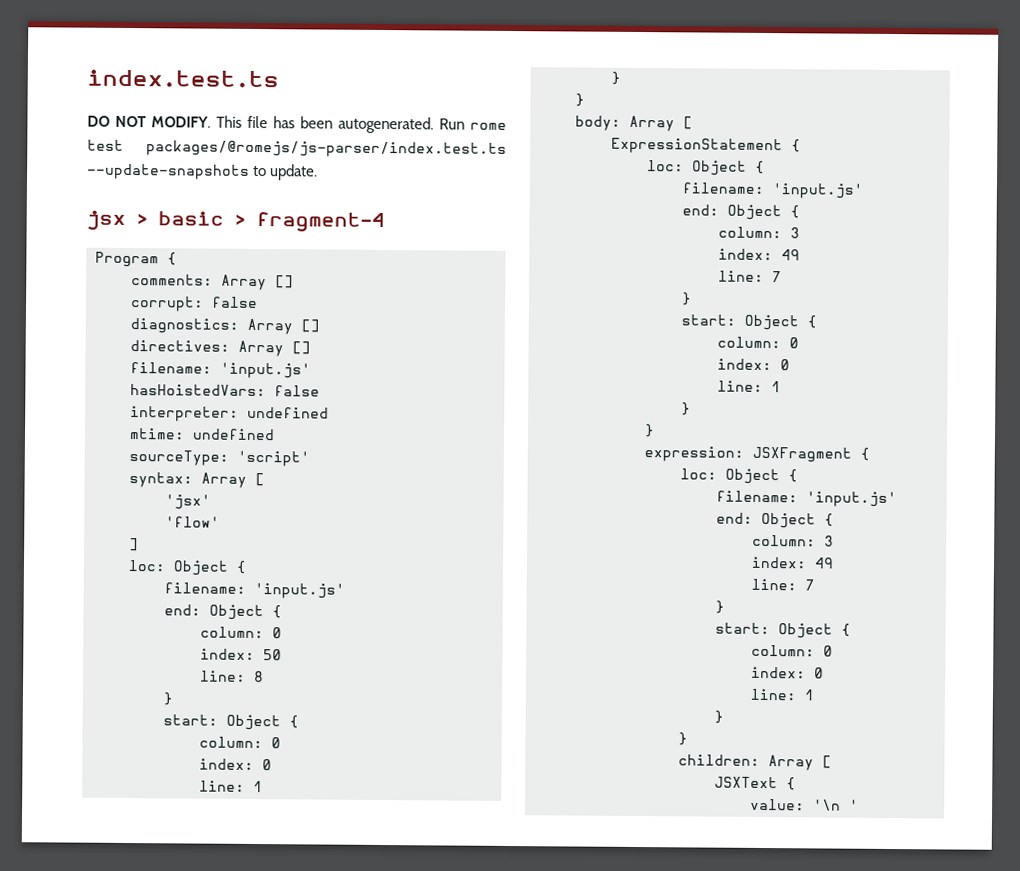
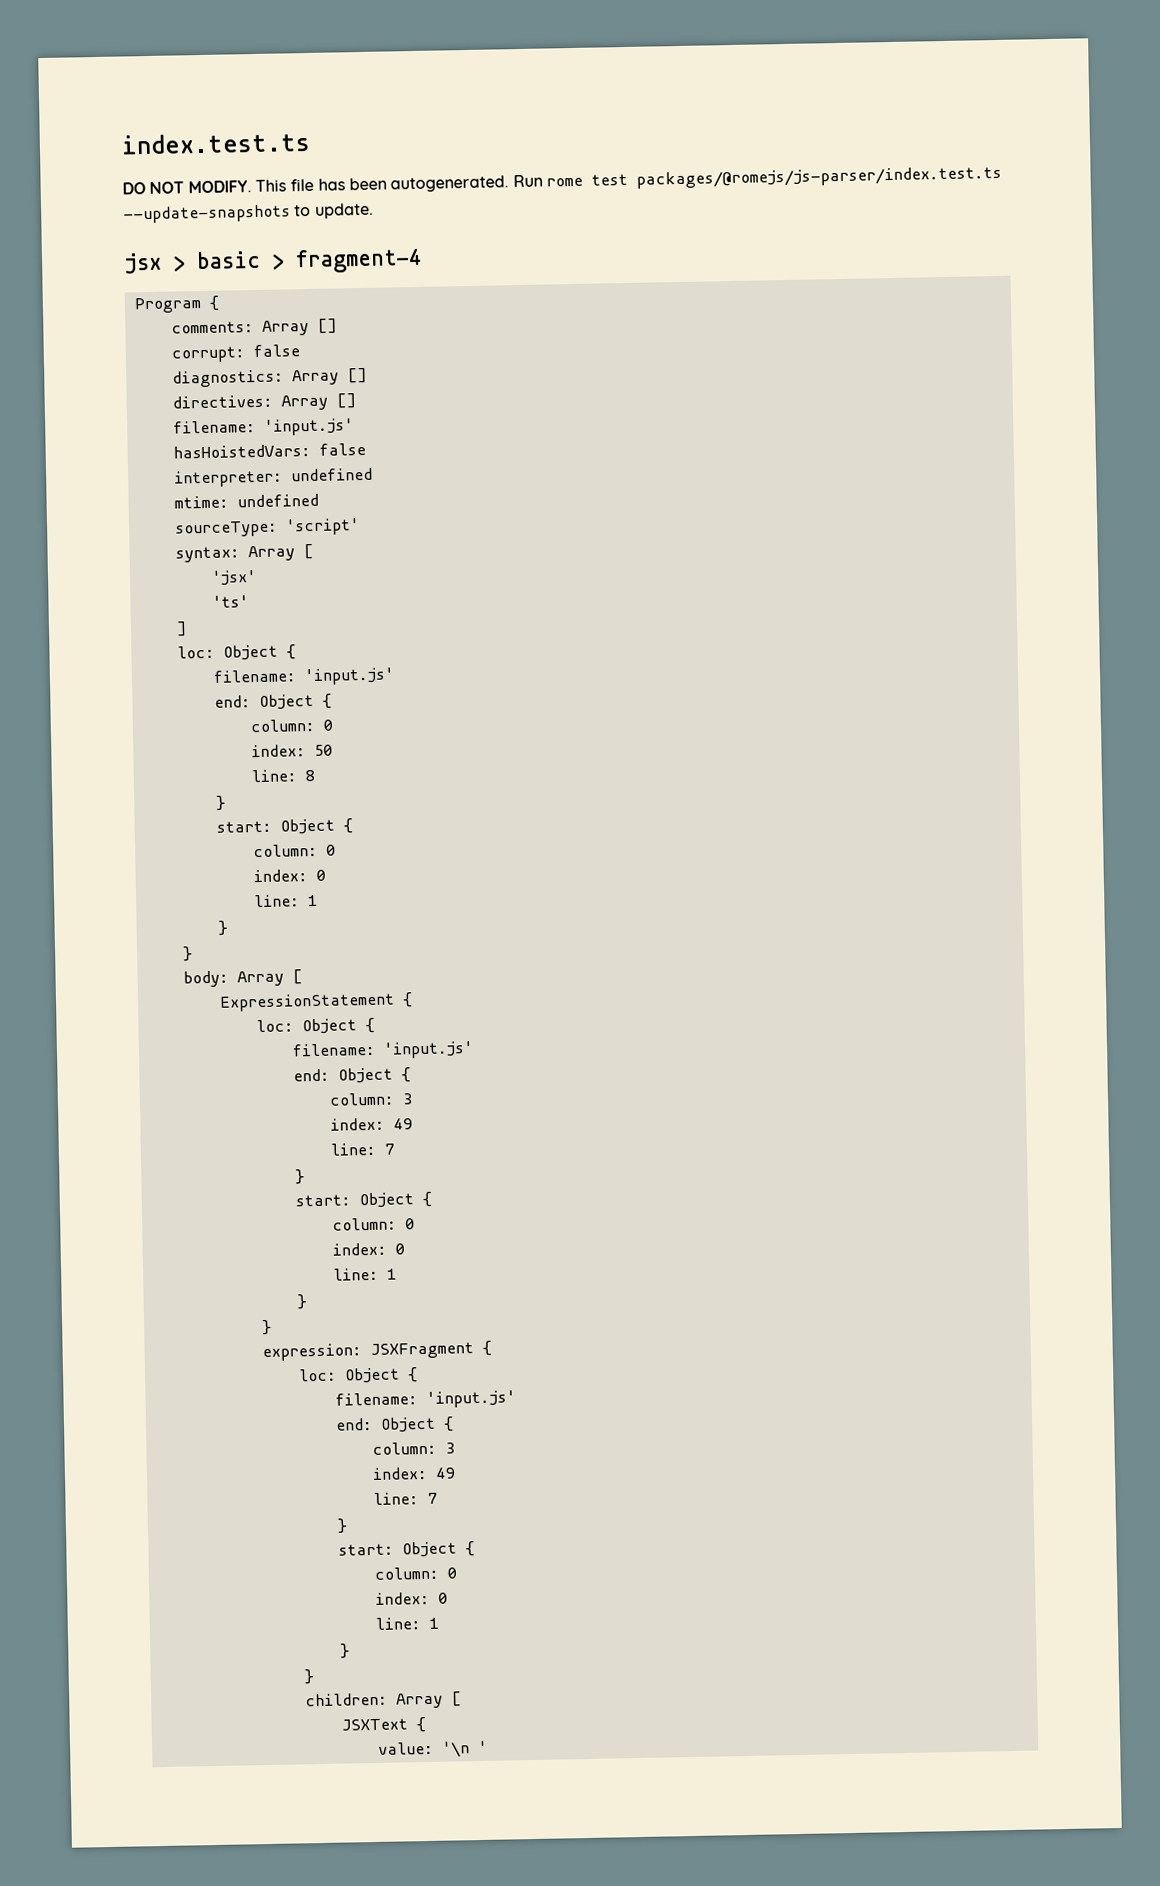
[165,516,220,528] 'flow' -> [211,595,249,608] 'ts'

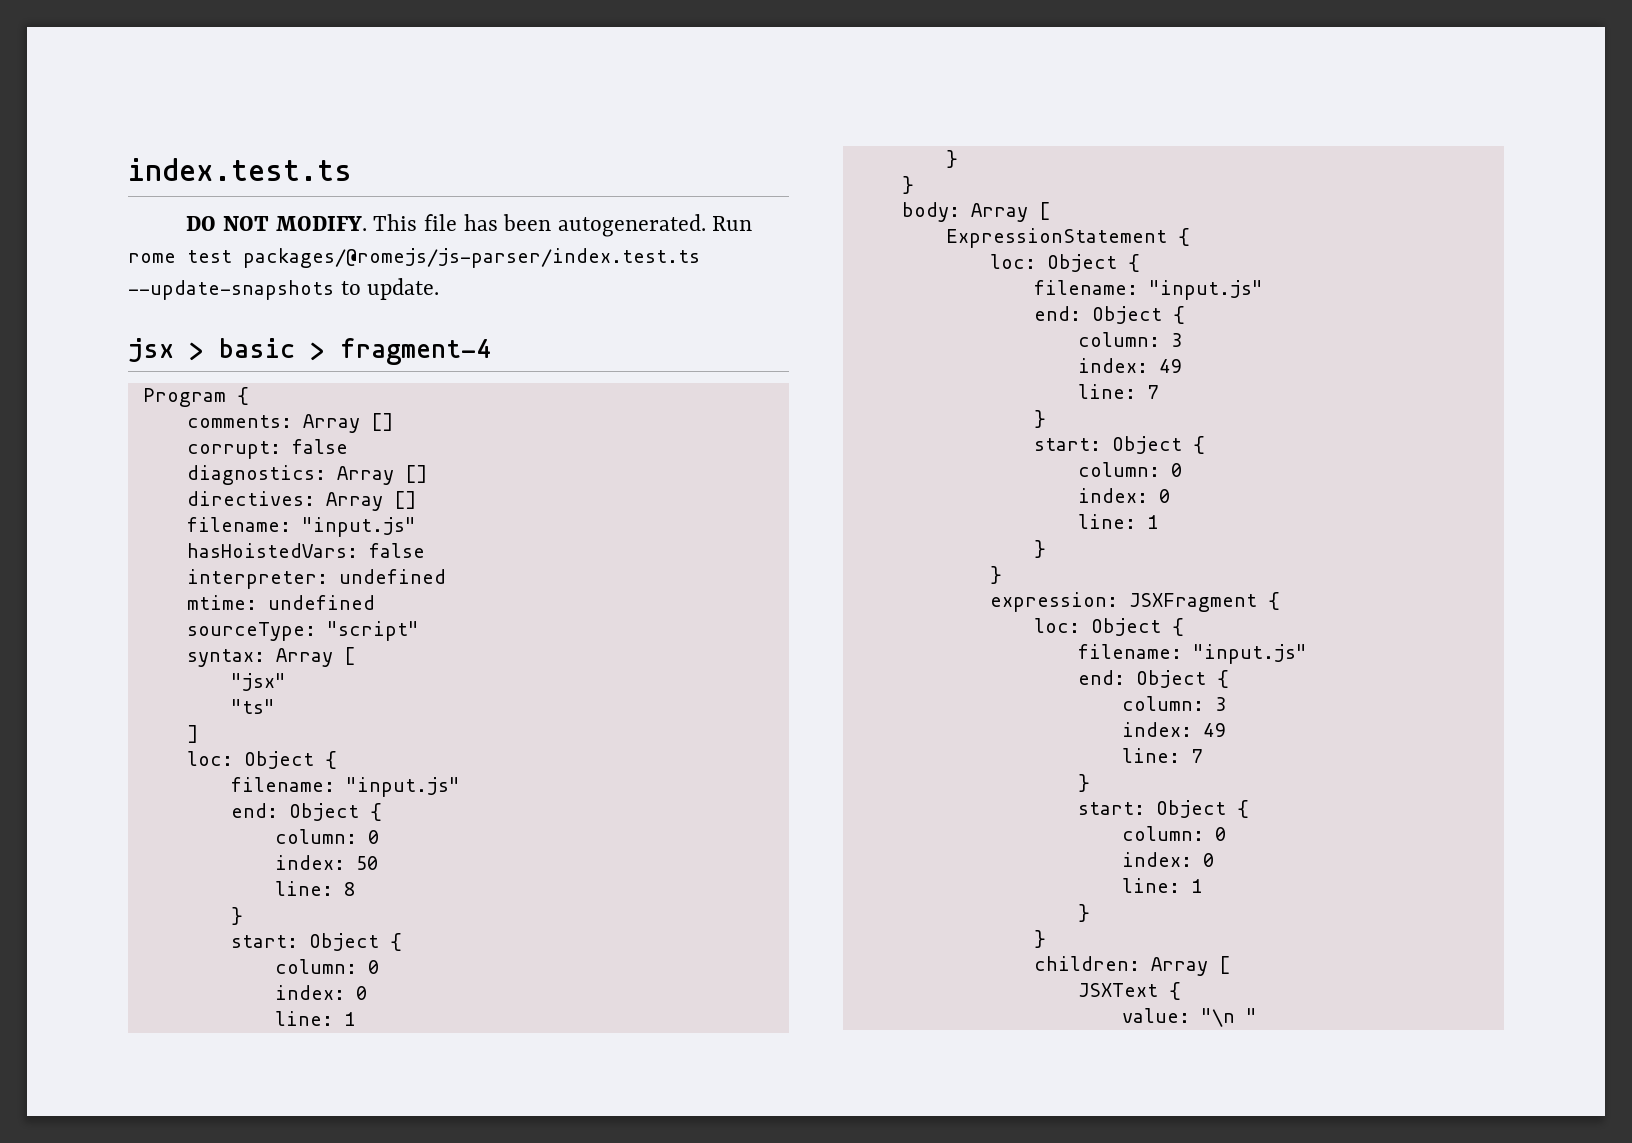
[263,418,354,436] 'input.js' -> [301,517,416,537] "input.js"
[284,518,360,536] 'script' -> [326,621,419,641] "script"
[210,570,257,586] [211,595,249,608] 'jsx' // 'ts' -> [230,673,286,691] [230,699,275,714] "jsx" // "ts"
[303,667,395,686] 'input.js' -> [345,777,460,797] "input.js"
[382,1041,474,1059] 'input.js' -> [1148,280,1263,300] "input.js"
[425,1390,516,1408] 'input.js' -> [1192,644,1307,664] "input.js"
[441,1740,488,1758] '\n ' -> [1200,1008,1257,1027] "\n "

